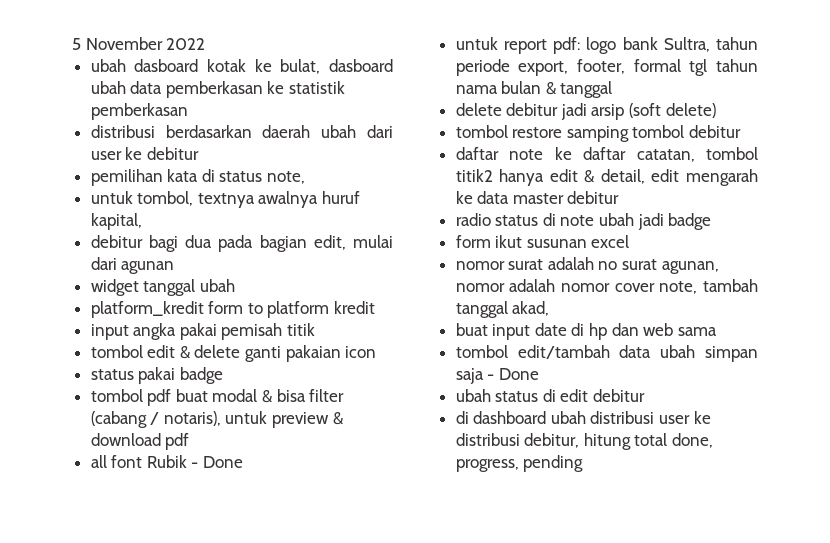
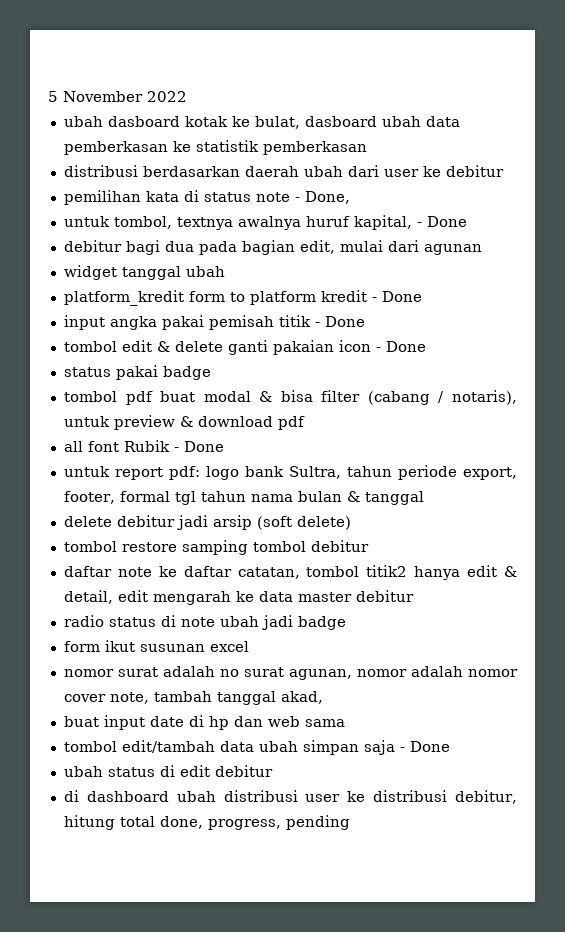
[267,171,306,184] note, -> [255,191,350,204] note - Done,
(142, 221) none -> [416,216,467,227] - Done
(376, 307) none -> [371,291,422,302] - Done
(316, 329) none -> [314,316,365,327] - Done
(377, 352) none -> [375,341,426,352] - Done

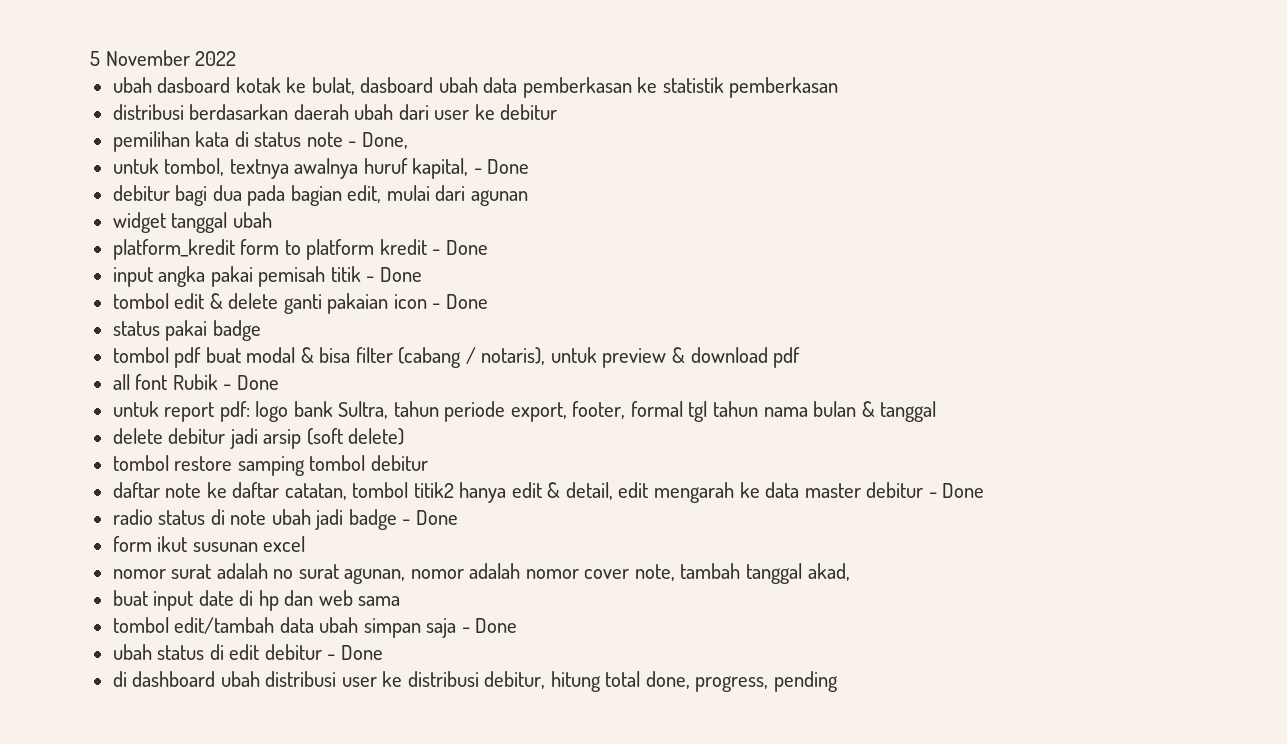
(414, 596) none -> [928,483,985,498] - Done
(346, 623) none -> [402,510,458,525] - Done
(273, 771) none -> [327,645,383,660] - Done

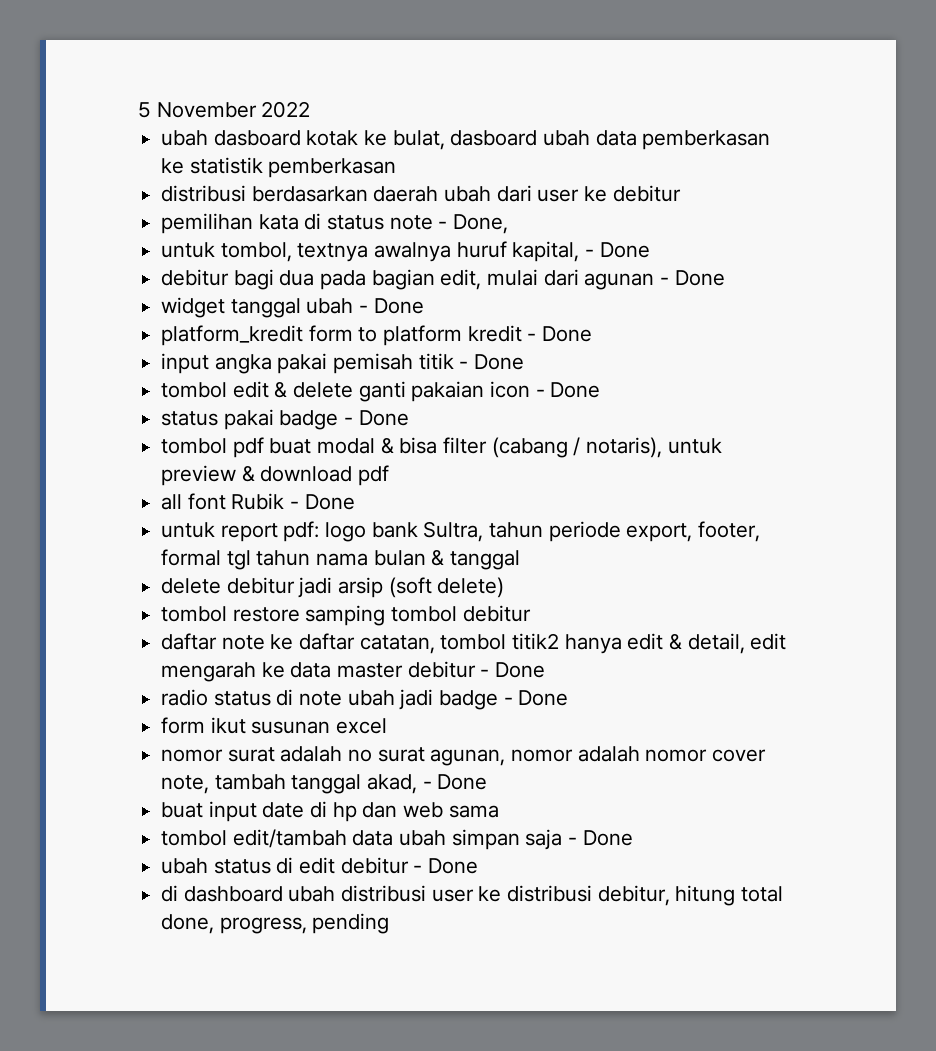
(528, 198) none -> [660,270,725,286] - Done
(272, 220) none -> [359,298,424,314] - Done
(261, 330) none -> [344,410,409,426] - Done
(850, 572) none -> [422,774,488,790] - Done

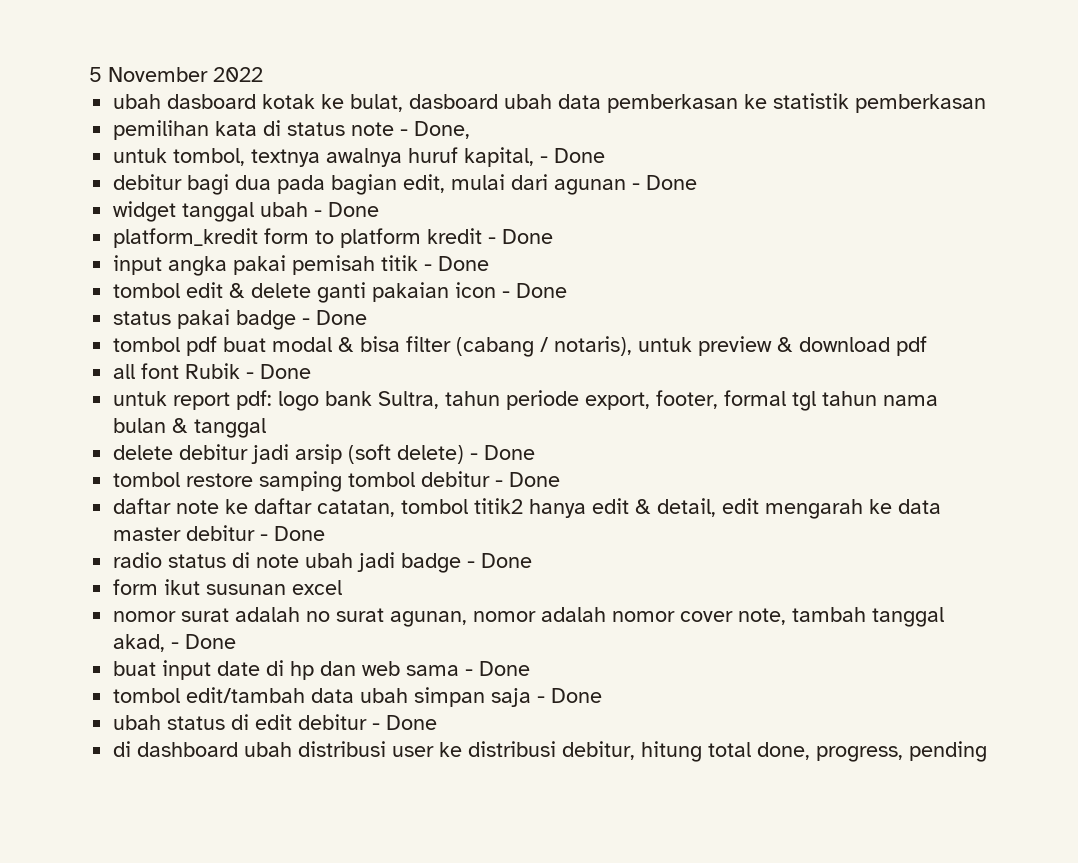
[161,185,681,202] // distribusi berdasarkan daerah ubah dari user ke debitur -> (987, 103) none
(505, 587) none -> [470,445,536,460] - Done
(531, 613) none -> [495,472,561,487] - Done
(499, 811) none -> [465,661,531,676] - Done

